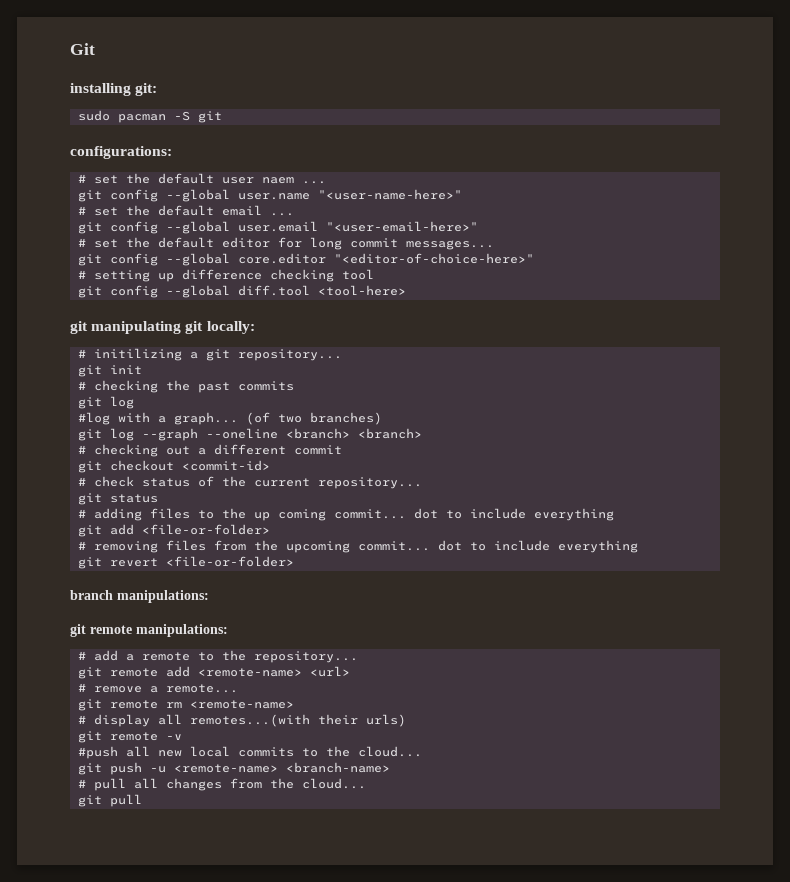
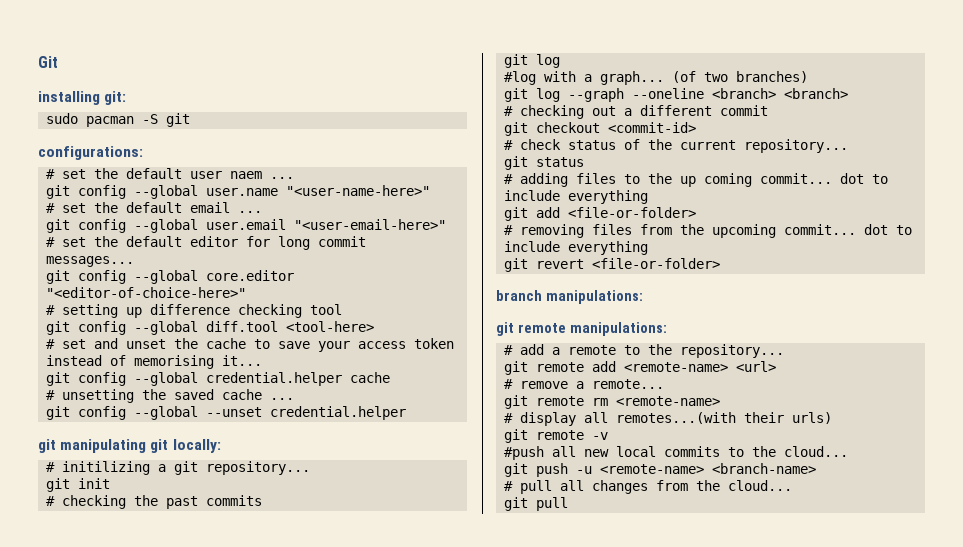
(406, 290) none -> [46,338,455,352] [46,355,263,369] [46,372,391,386] [46,389,295,403] [46,406,407,420] // # set and unset the cache to save your access token instead of memorising it... // git config --global credential.helper cache // # unsetting the saved cache ... // git config --global --unset credential.helper

